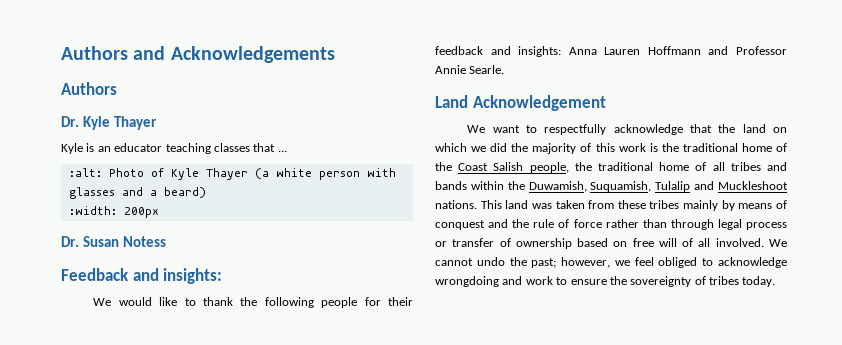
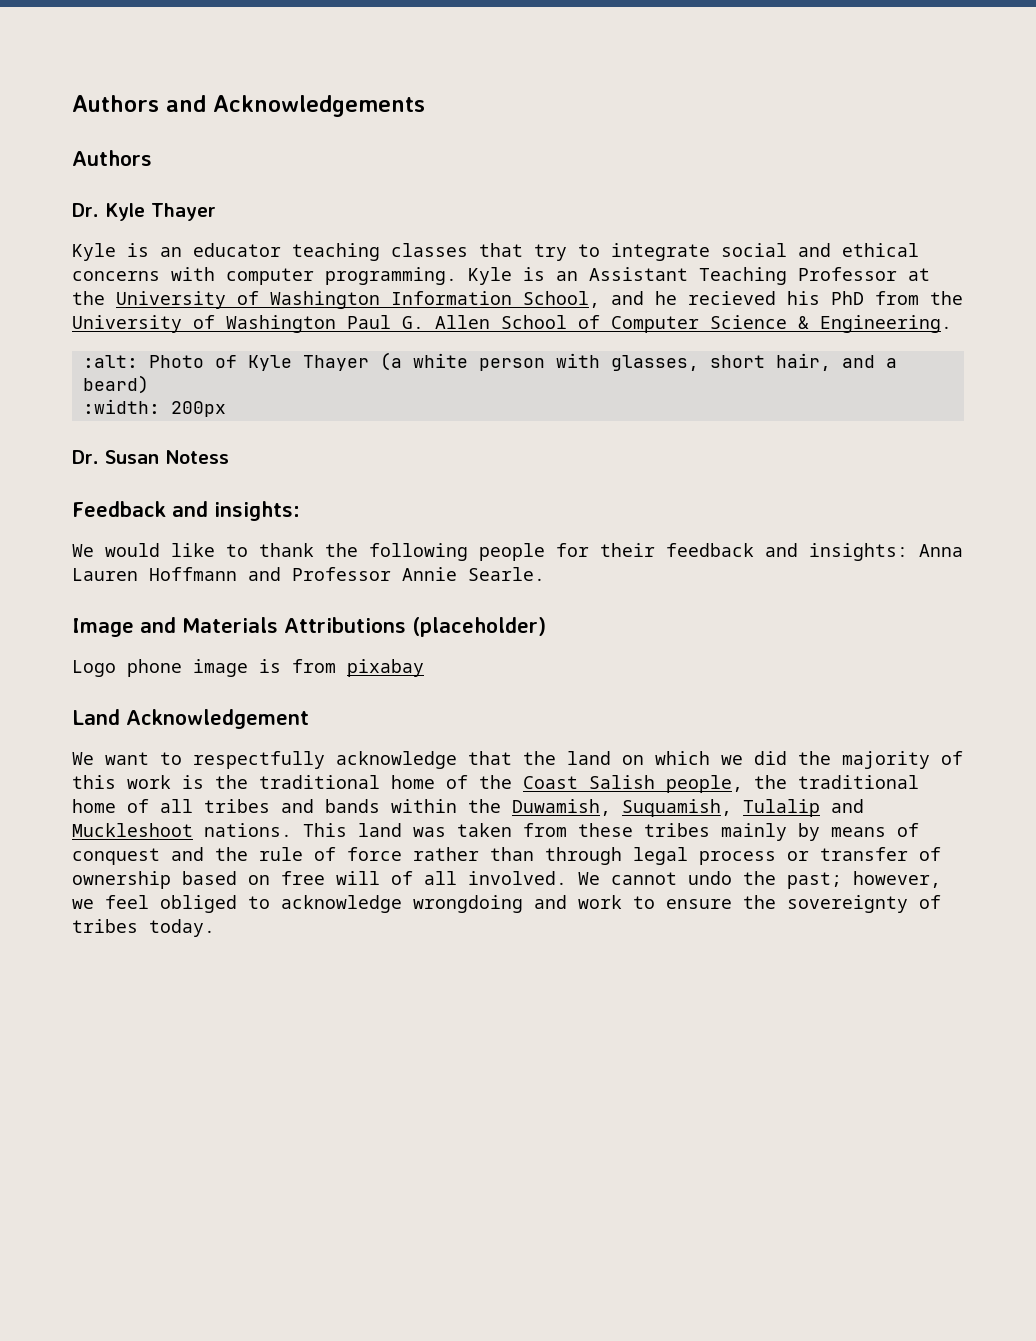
[277,150,287,152] ... -> [534,243,919,261] [72,267,930,285] [72,291,963,309] [72,315,952,333] try to integrate social and ethical concerns with computer programming. Kyle is an Assistant Teaching Professor at the University of Washington Information School, and he recieved his PhD from the University of Washington Paul G. Allen School of Computer Science & Engineering.
[68,187,115,199] glasses -> [610,353,831,371] glasses, short hair,
(505, 69) none -> [72,617,546,637] [72,659,424,677] // Image and Materials Attributions (placeholder) // Logo phone image is from pixabay

